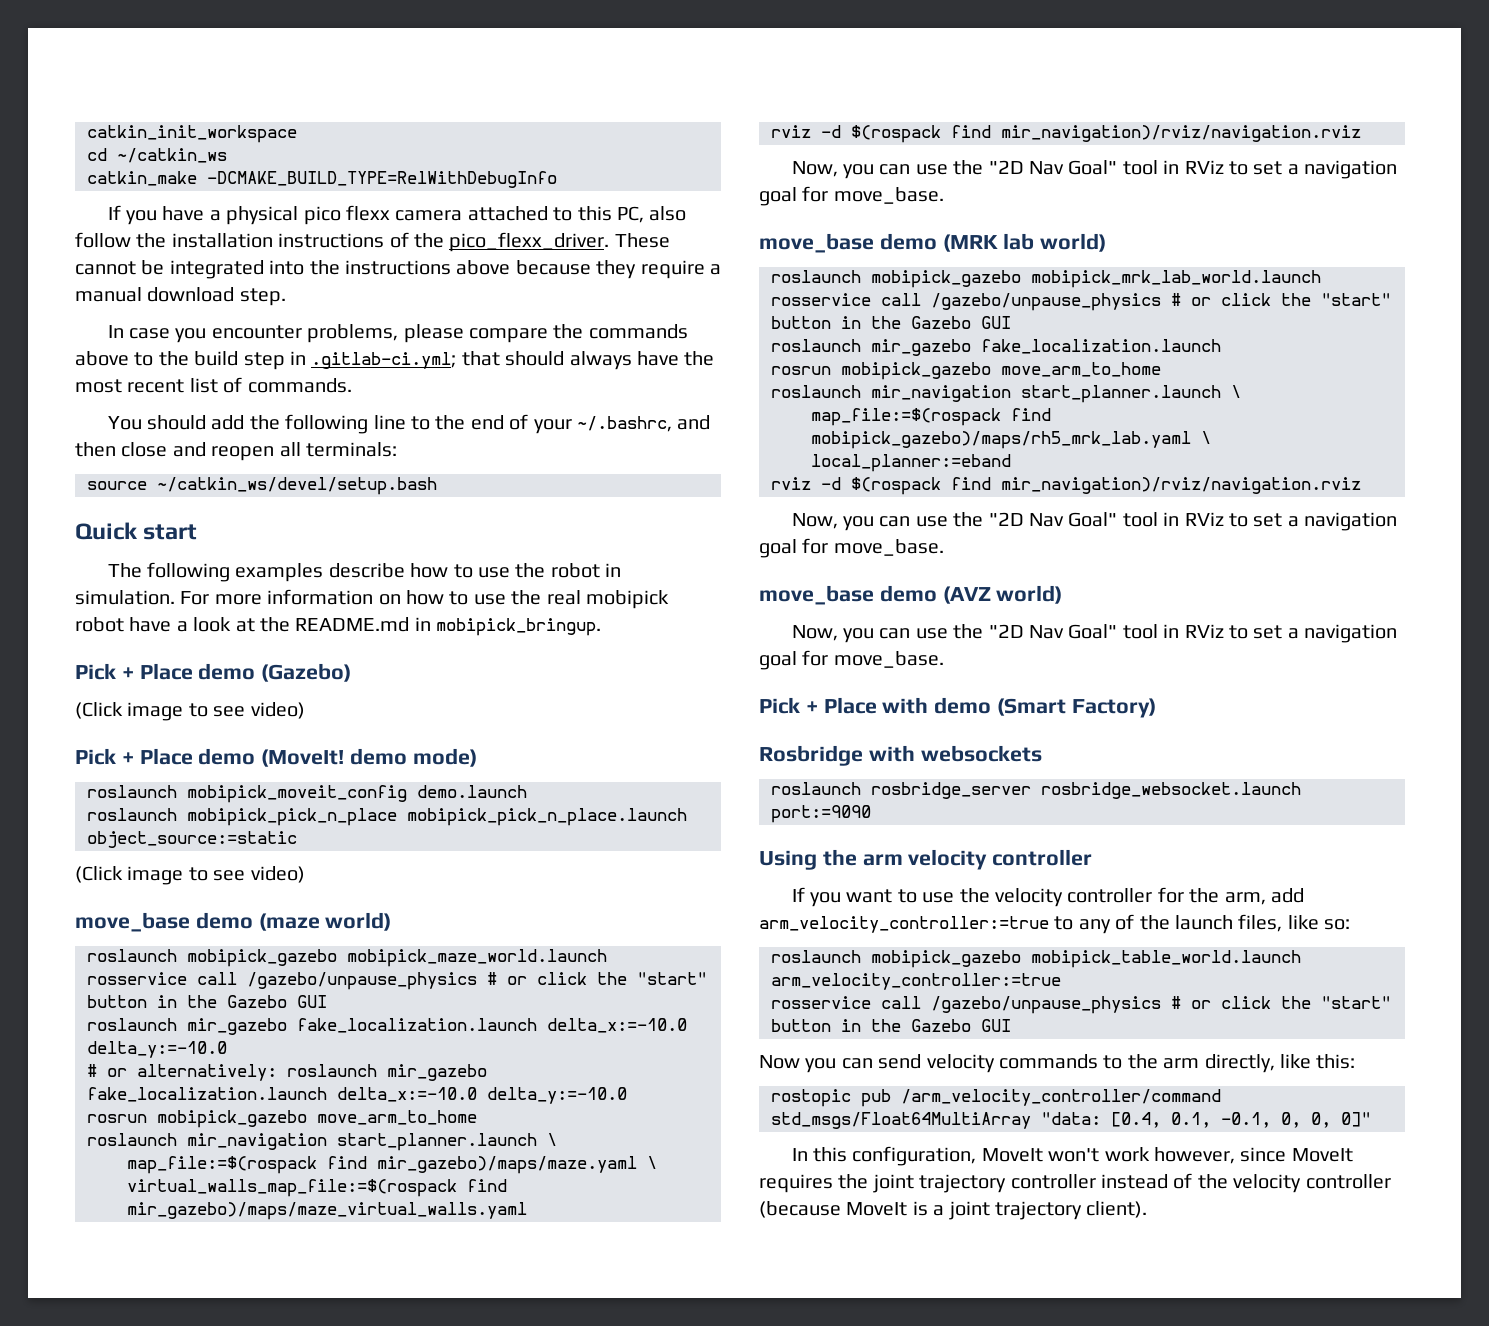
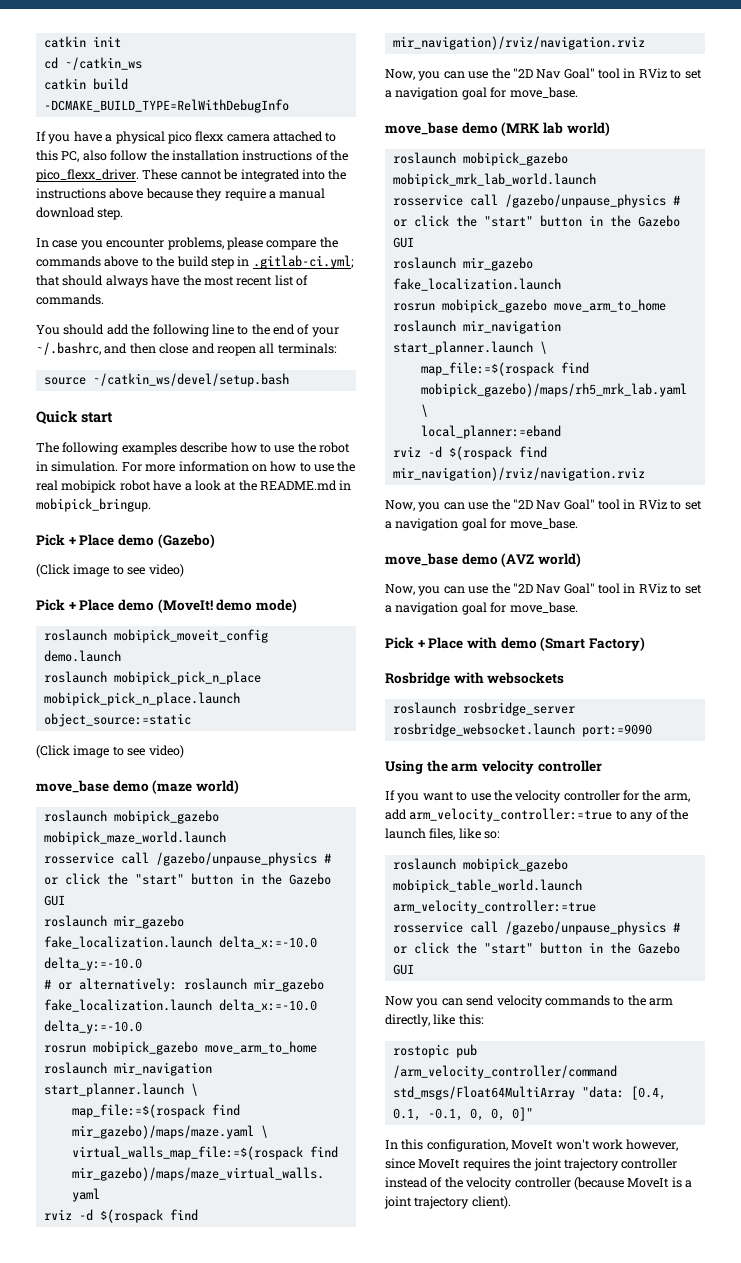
[87,125,297,143] catkin_init_workspace -> [43,36,121,48] catkin init
[87,171,197,186] catkin_make -> [43,78,128,90] catkin build

